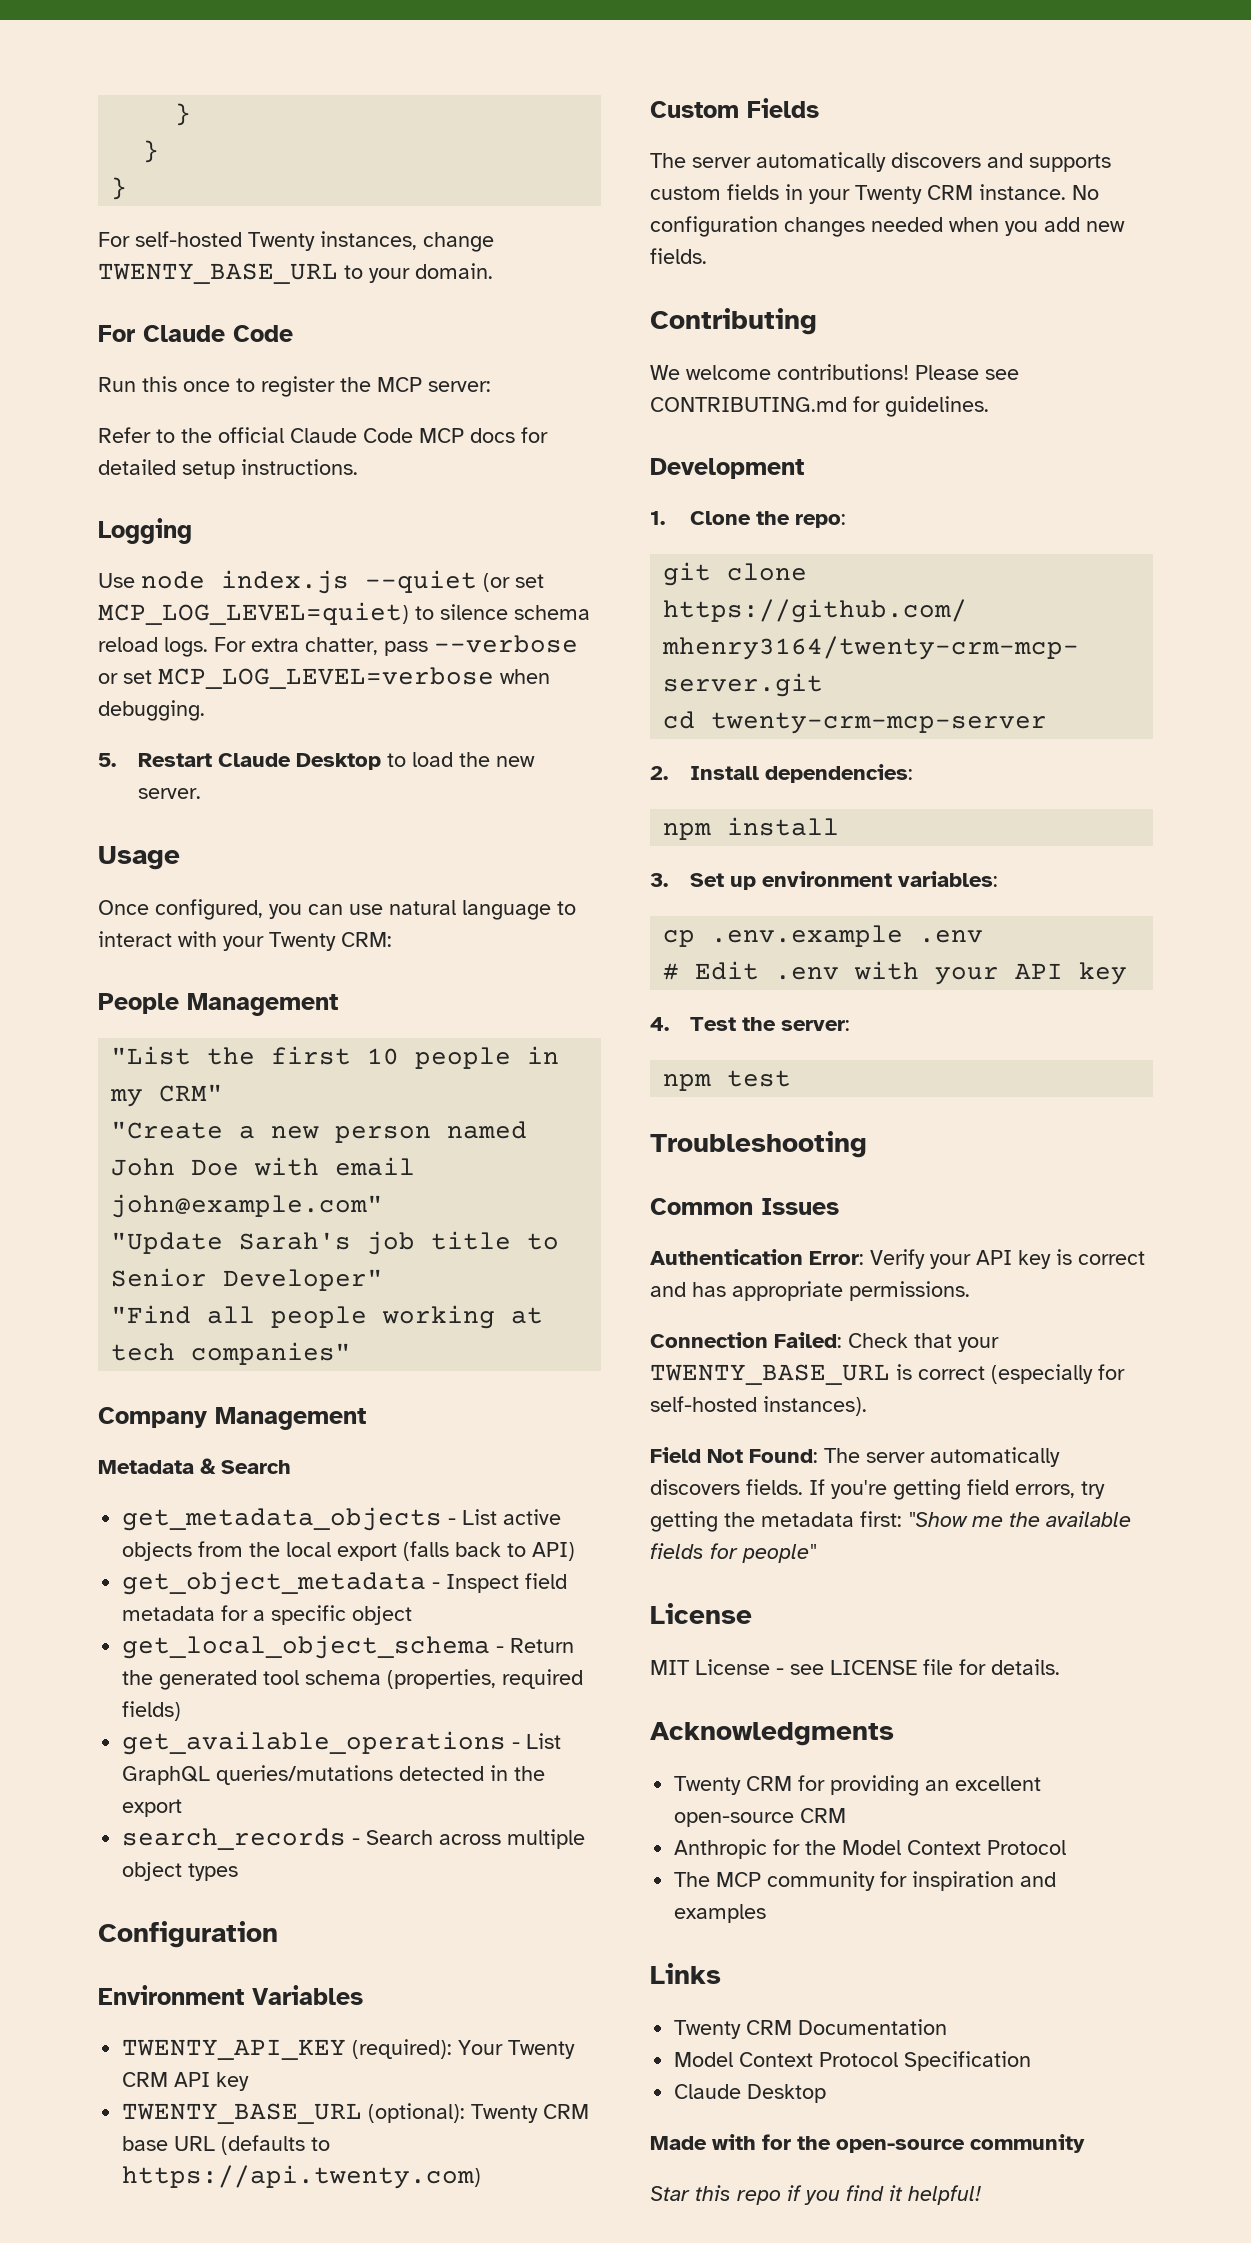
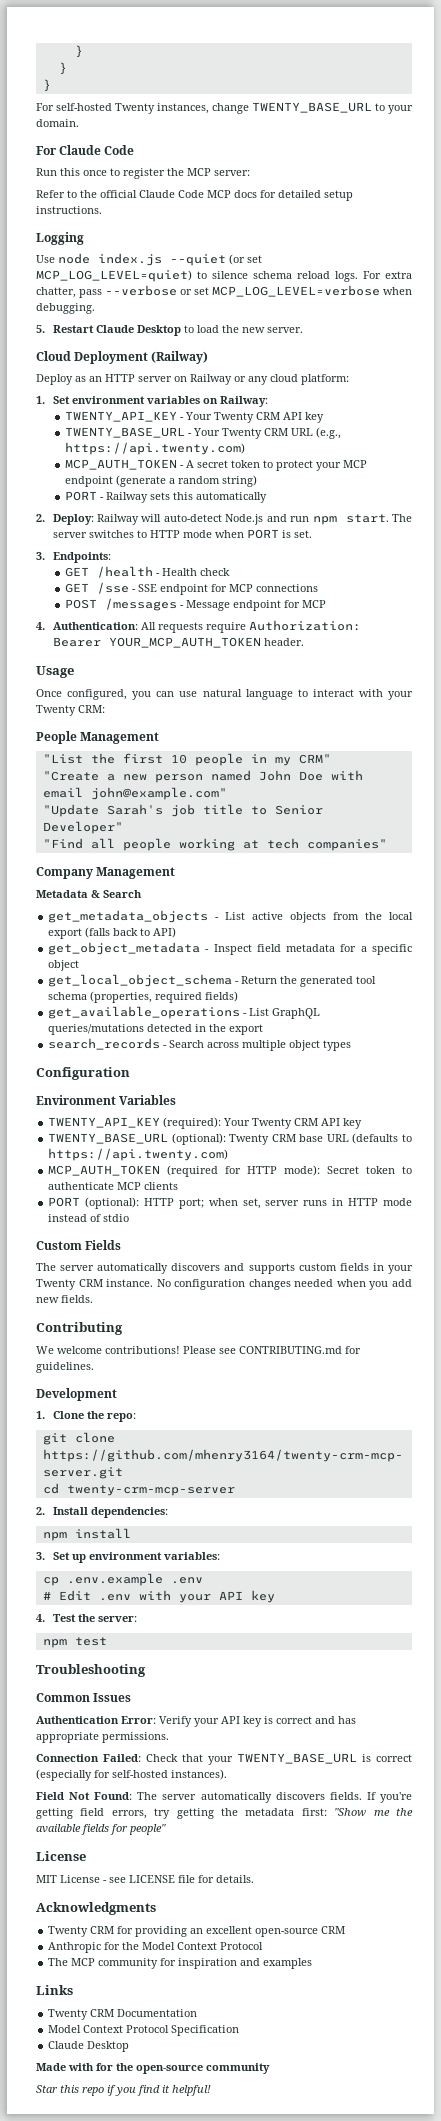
(202, 793) none -> [36,351,209,364] [36,374,349,385] [36,396,268,407] [64,411,324,423] [64,427,341,439] [64,442,245,455] [64,459,367,471] [64,475,257,487] [64,491,267,503] [36,514,412,525] [52,529,312,539] [36,552,111,563] [64,566,230,578] [64,582,318,595] [64,598,326,611] [36,620,361,633] [52,637,304,648] // Cloud Deployment (Railway) // Deploy as an HTTP server on Railway or any cloud platform: // 1. Set environment variables on Railway: // TWENTY_API_KEY - Your Twenty CRM API key // TWENTY_BASE_URL - Your Twenty CRM URL (e.g., https://api.twenty.com) // MCP_AUTH_TOKEN - A secret token to protect your MCP endpoint (generate a random string) // PORT - Railway sets this automatically // 2. Deploy: Railway will auto-detect Node.js and run npm start. The server switches to HTTP mode when PORT is set. // 3. Endpoints: // GET /health - Health check // GET /sse - SSE endpoint for MCP connections // POST /messages - Message endpoint for MCP // 4. Authentication: All requests require Authorization: Bearer YOUR_MCP_AUTH_TOKEN header.
(482, 2177) none -> [48,1165,412,1177] [48,1182,179,1190] [48,1197,412,1209] [48,1214,130,1222] // MCP_AUTH_TOKEN (required for HTTP mode): Secret token to authenticate MCP clients // PORT (optional): HTTP port; when set, server runs in HTTP mode instead of stdio

